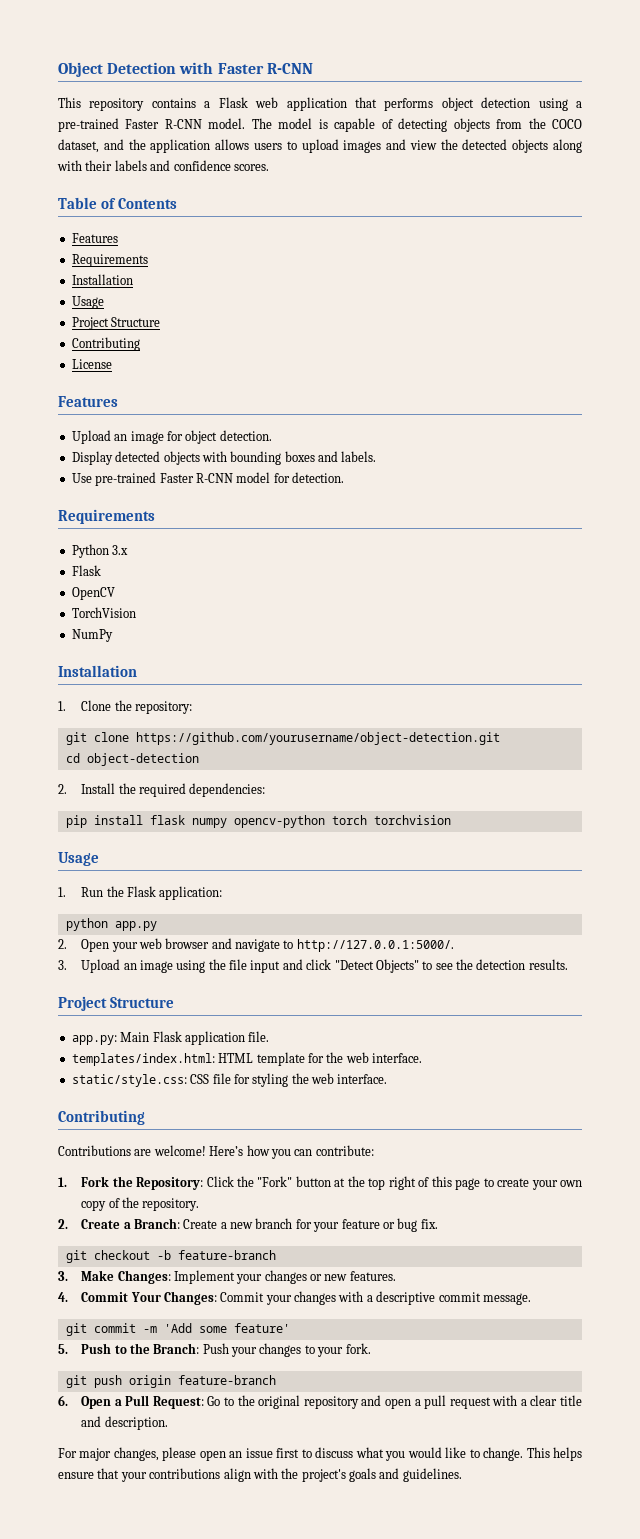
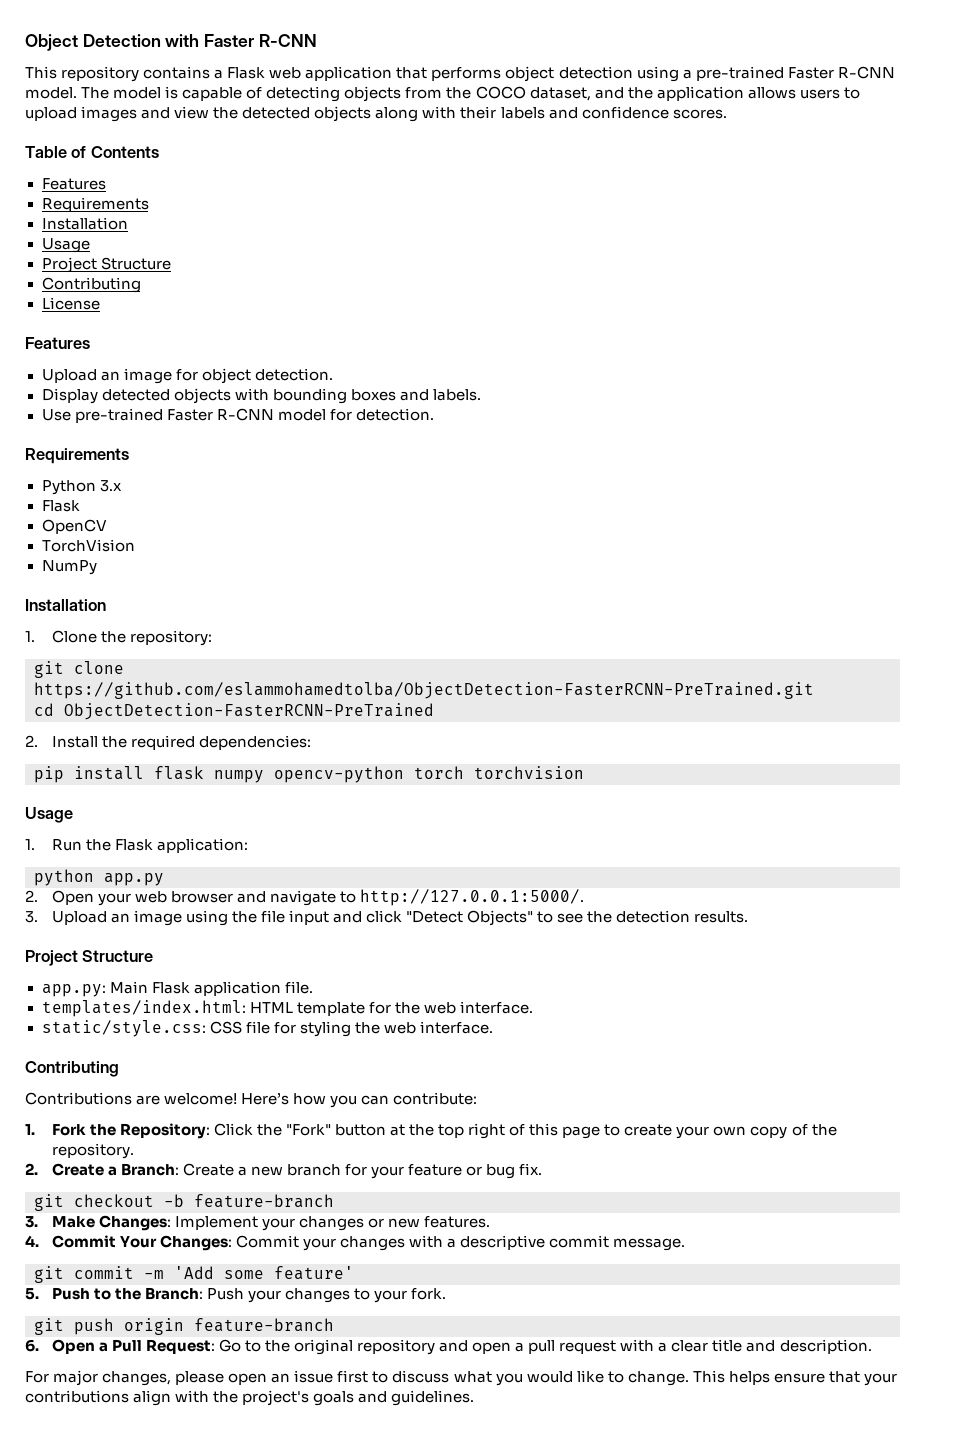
[135,732,500,745] https://github.com/yourusername/object-detection.git -> [34,682,814,699] https://github.com/eslammohamedtolba/ObjectDetection-FasterRCNN-PreTrained.git
[86,753,199,766] object-detection -> [64,703,434,720] ObjectDetection-FasterRCNN-PreTrained

